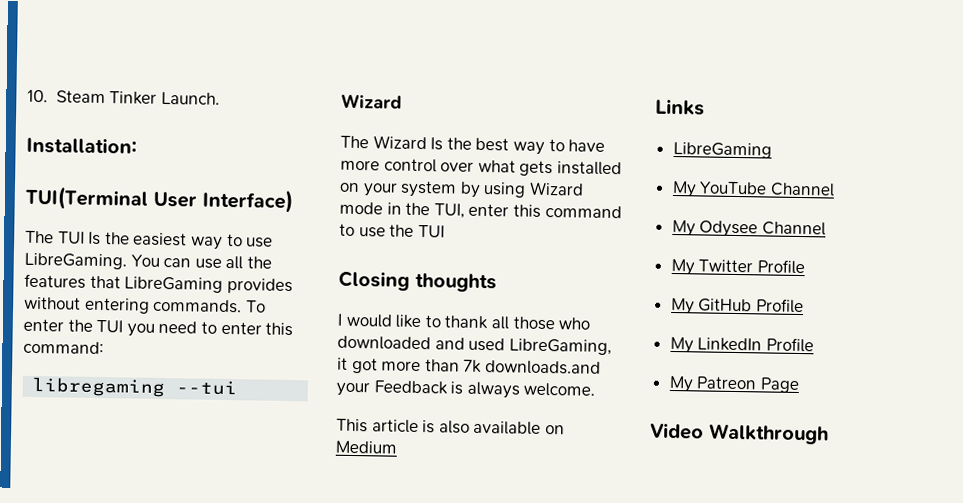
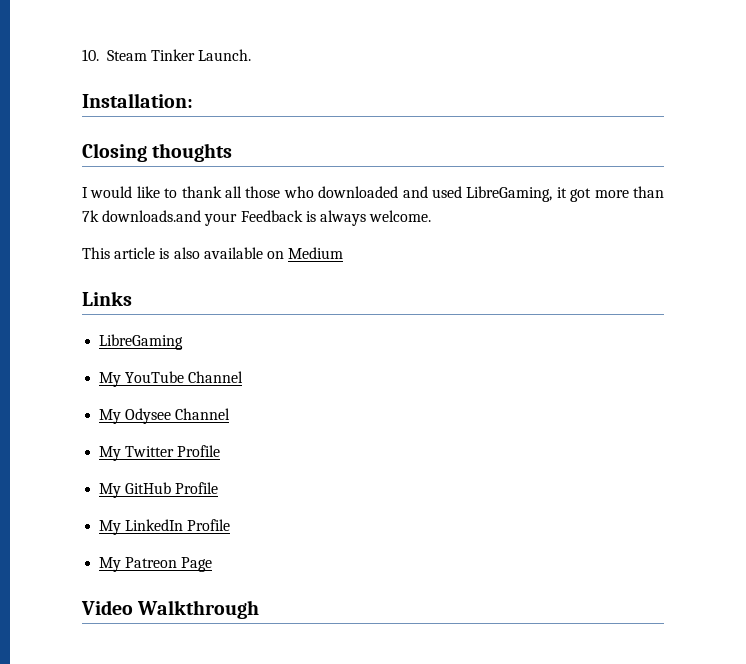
[25,185,293,214] [25,230,274,250] [24,252,272,270] [24,273,293,295] [24,296,266,314] [23,318,294,337] [23,340,104,355] [32,376,238,398] [341,93,402,109] [340,135,606,155] [340,158,622,177] [339,180,584,198] [339,201,622,219] [339,223,445,238] // TUI(Terminal User Interface) // The TUI Is the easiest way to use LibreGaming. You can use all the features that LibreGaming provides without entering commands. To enter the TUI you need to enter this command: // libregaming --tui // Wizard // The Wizard Is the best way to have more control over what gets installed on your system by using Wizard mode in the TUI, enter this command to use the TUI -> (193, 100) none

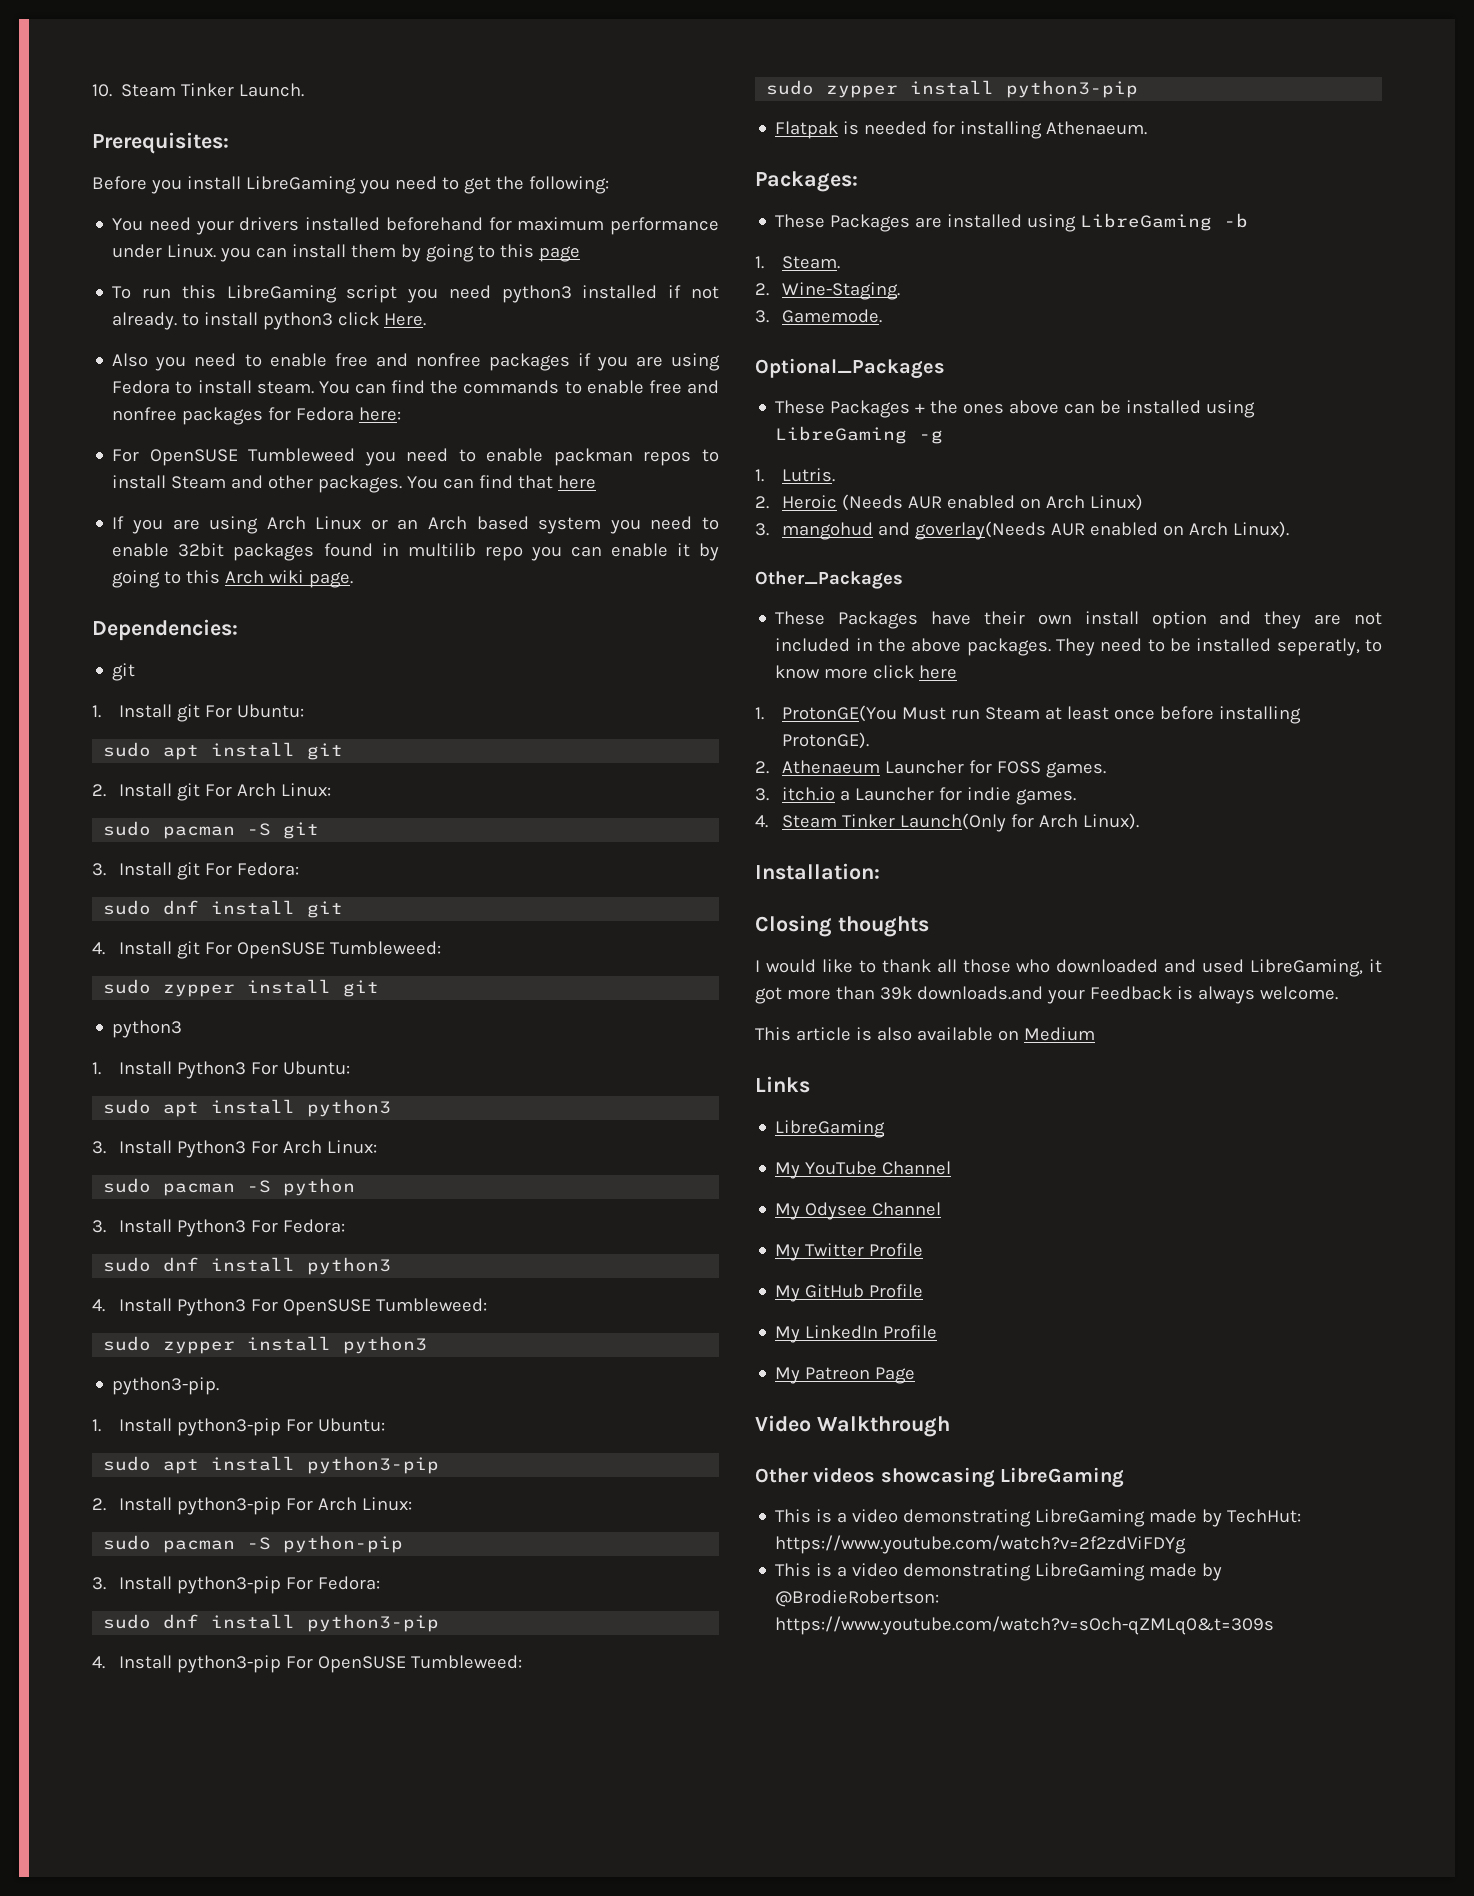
(252, 55) none -> [92,132,229,154] [92,176,609,194] [112,217,719,235] [112,244,581,262] [112,285,719,303] [112,312,427,330] [112,353,721,371] [112,380,719,394] [112,407,402,425] [112,448,719,466] [112,475,597,493] [112,516,719,534] [112,543,719,561] [112,570,354,588] [92,619,238,641] [112,663,136,681] [92,704,305,722] [103,742,344,760] [92,783,332,801] [103,821,320,839] [92,862,300,880] [103,900,344,918] [92,941,442,959] [103,979,380,997] [112,1020,183,1038] [92,1061,351,1079] [103,1099,392,1117] [92,1140,378,1158] [103,1178,356,1196] [92,1219,346,1237] [103,1257,392,1275] [92,1298,488,1316] [103,1336,428,1354] [112,1377,220,1395] [92,1418,386,1436] [103,1456,440,1474] [92,1497,413,1515] [103,1535,404,1553] [92,1576,381,1594] [103,1614,440,1632] [92,1655,523,1673] [766,80,1139,98] [775,121,1148,139] [755,171,858,192] [775,213,1249,232] [755,256,841,269] [755,282,901,300] [755,309,883,323] [755,358,945,379] [775,400,1256,418] [775,426,944,444] [755,468,836,482] [755,494,1144,511] [755,521,1290,540] [755,571,903,589] [775,611,1382,629] [775,638,1382,656] [775,665,958,679] [755,705,1302,724] [782,732,870,749] [755,760,1107,778] [755,787,1077,805] [755,813,1140,832] // Prerequisites: // Before you install LibreGaming you need to get the following: // You need your drivers installed beforehand for maximum performance under Linux. you can install them by going to this page // To run this LibreGaming script you need python3 installed if not already. to install python3 click Here. // Also you need to enable free and nonfree packages if you are using Fedora to install steam. You can find the commands to enable free and nonfree packages for Fedora here: // For OpenSUSE Tumbleweed you need to enable packman repos to install Steam and other packages. You can find that here // If you are using Arch Linux or an Arch based system you need to enable 32bit packages found in multilib repo you can enable it by going to this Arch wiki page. // Dependencies: // git // 1. Install git For Ubuntu: // sudo apt install git // 2. Install git For Arch Linux: // sudo pacman -S git // 3. Install git For Fedora: // sudo dnf install git // 4. Install git For OpenSUSE Tumbleweed: // sudo zypper install git // python3 // 1. Install Python3 For Ubuntu: // sudo apt install python3 // 3. Install Python3 For Arch Linux: // sudo pacman -S python // 3. Install Python3 For Fedora: // sudo dnf install python3 // 4. Install Python3 For OpenSUSE Tumbleweed: // sudo zypper install python3 // python3-pip. // 1. Install python3-pip For Ubuntu: // sudo apt install python3-pip // 2. Install python3-pip For Arch Linux: // sudo pacman -S python-pip // 3. Install python3-pip For Fedora: // sudo dnf install python3-pip // 4. Install python3-pip For OpenSUSE Tumbleweed: // sudo zypper install python3-pip // Flatpak is needed for installing Athenaeum. // Packages: // These Packages are installed using LibreGaming -b // 1. Steam. // 2. Wine-Staging. // 3. Gamemode. // Optional_Packages // These Packages + the ones above can be installed using LibreGaming -g // 1. Lutris. // 2. Heroic (Needs AUR enabled on Arch Linux) // 3. mangohud and goverlay(Needs AUR enabled on Arch Linux). // Other_Packages // These Packages have their own install option and they are not included in the above packages. They need to be installed seperatly, to know more click here // 1. ProtonGE(You Must run Steam at least once before installing ProtonGE). // 2. Athenaeum Launcher for FOSS games. // 3. itch.io a Launcher for indie games. // 4. Steam Tinker Launch(Only for Arch Linux).
[82,210,99,222] 7k -> [879,986,912,1000] 39k
(260, 609) none -> [755,1467,1125,1488] [775,1509,1302,1527] [775,1535,1187,1554] [775,1563,1223,1581] [775,1590,940,1607] [775,1616,1275,1635] // Other videos showcasing LibreGaming // This is a video demonstrating LibreGaming made by TechHut: https://www.youtube.com/watch?v=2f2zdViFDYg // This is a video demonstrating LibreGaming made by @BrodieRobertson: https://www.youtube.com/watch?v=sOch-qZMLq0&t=309s

